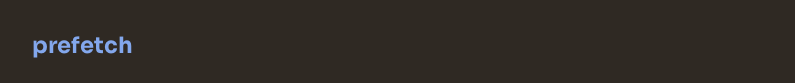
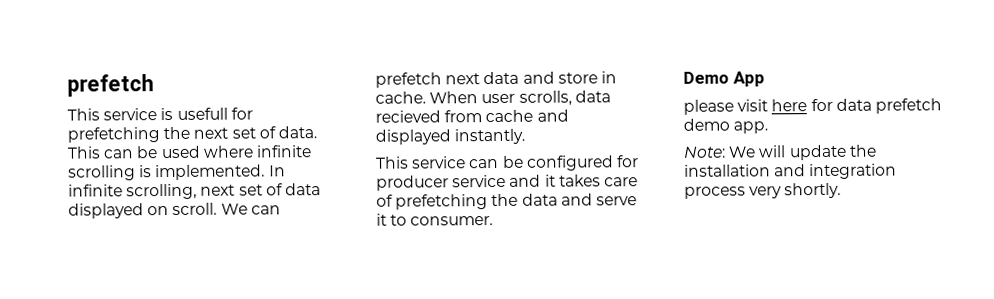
[32,36,133,58] prefetch -> [67,74,154,97] [67,107,253,121] [67,126,317,143] [67,145,312,159] [68,164,286,181] [68,183,321,200] [68,202,281,219] [375,71,617,88] [375,90,611,106] [375,109,569,123] [375,128,526,145] [376,155,639,171] [376,174,638,191] [376,193,637,210] [376,213,494,226] [683,71,765,87] [683,98,942,115] [683,118,769,134] [683,144,877,161] [684,163,898,180] [684,182,842,199] prefetch // This service is usefull for prefetching the next set of data. This can be used where infinite scrolling is implemented. In infinite scrolling, next set of data displayed on scroll. We can prefetch next data and store in cache. When user scrolls, data recieved from cache and displayed instantly. // This service can be configured for producer service and it takes care of prefetching the data and serve it to consumer. // Demo App // please visit here for data prefetch demo app. // Note: We will update the installation and integration process very shortly.

